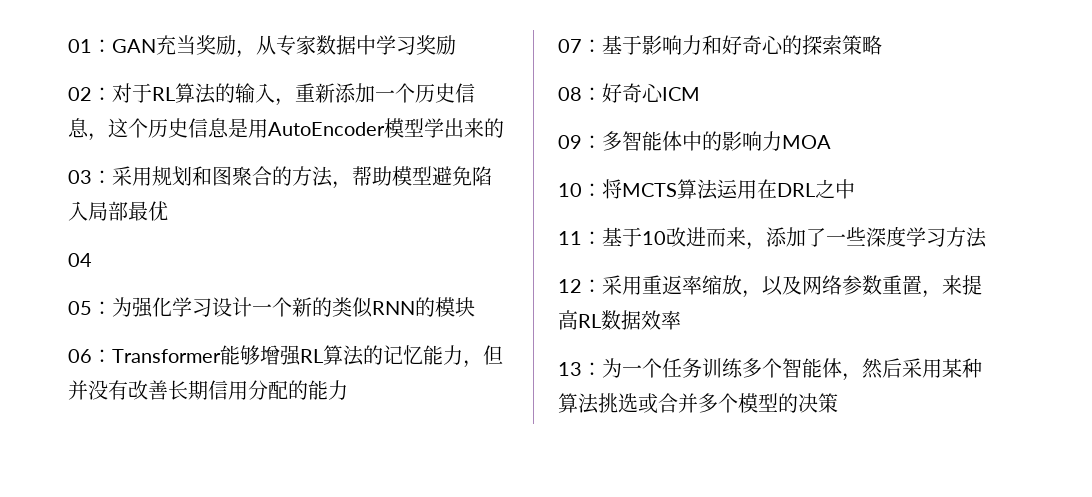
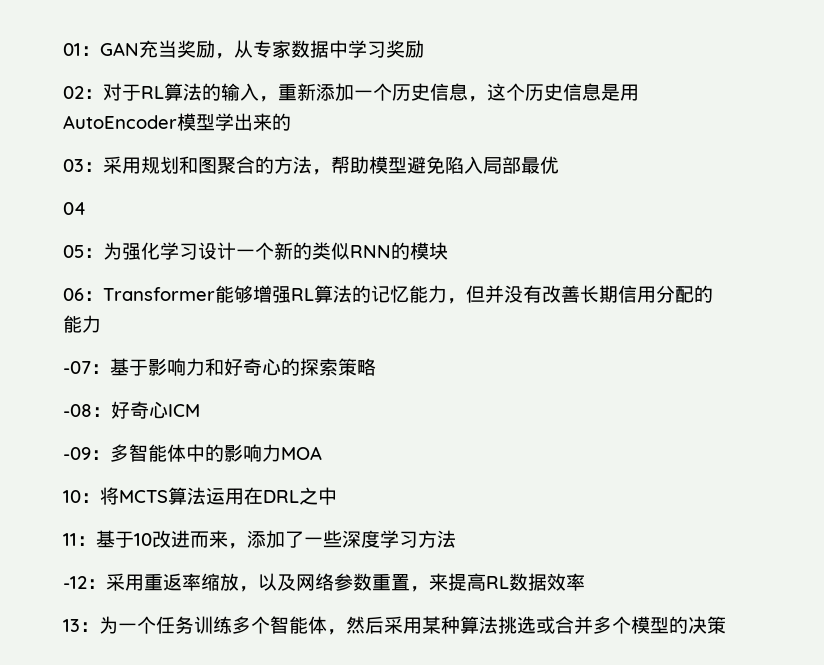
[558,39,582,53] 07 -> [63,361,91,374] -07
[558,87,582,101] 08 -> [63,404,92,417] -08
[558,135,582,149] 09 -> [63,447,91,460] -09
[558,279,582,293] 12 -> [63,576,87,589] -12

